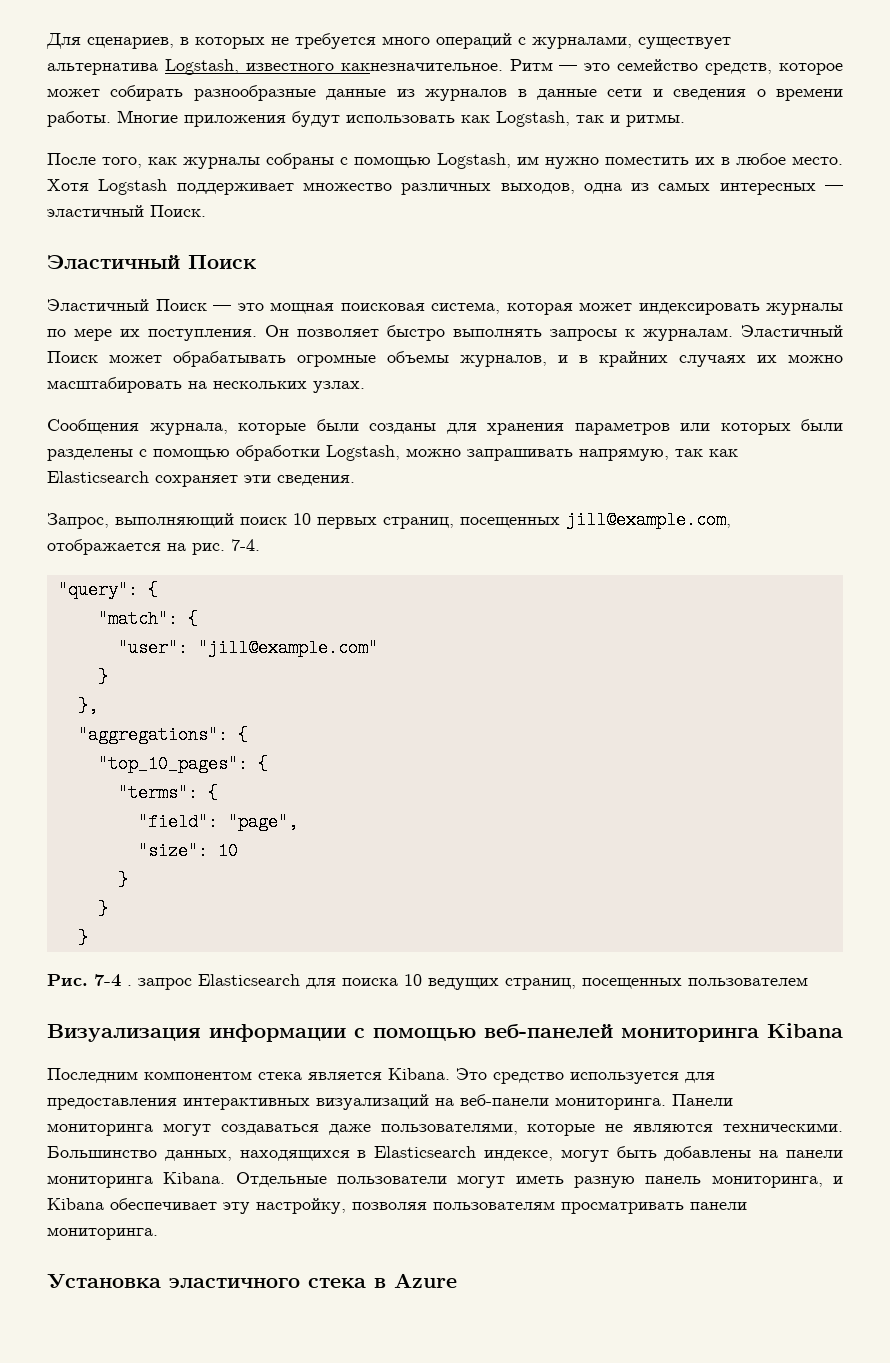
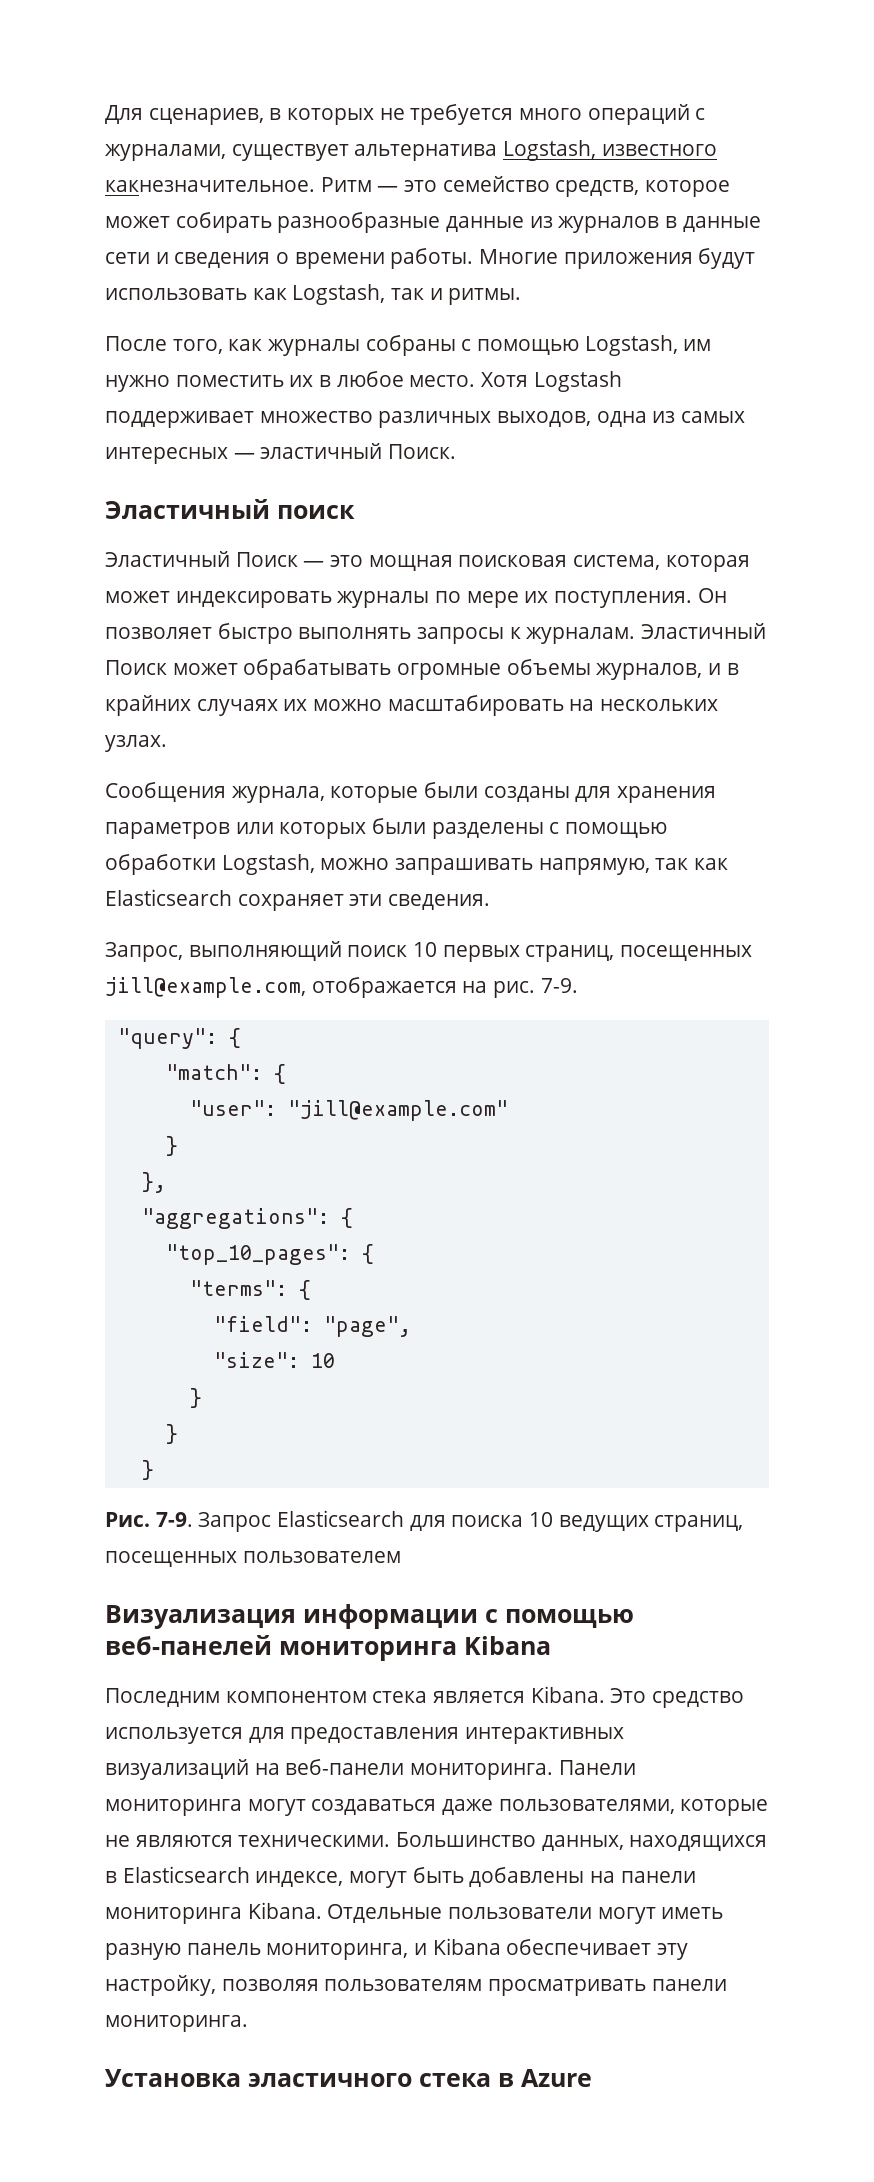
[188,255,256,269] Поиск -> [277,505,355,519] поиск
[231,539,260,551] 7-4. -> [540,978,578,993] 7-9.
[94,974,192,990] 7-4 . запрос -> [155,1512,272,1532] 7-9. Запрос

